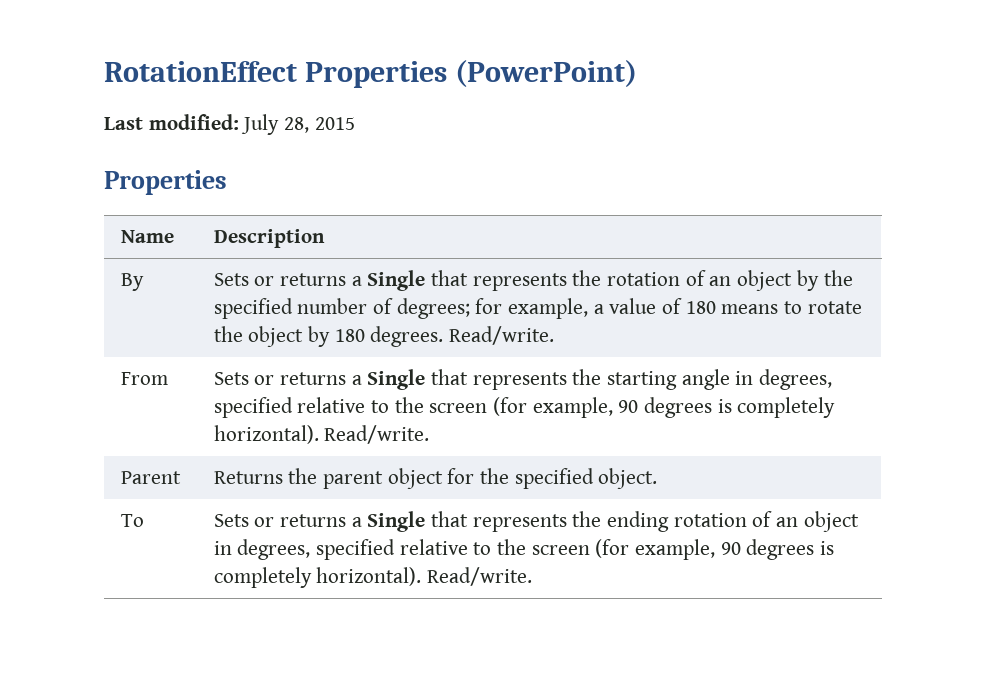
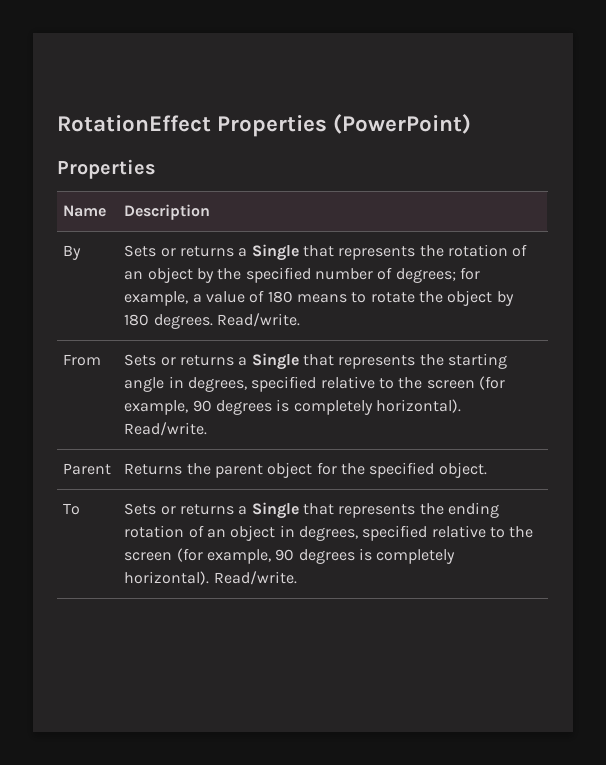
[104,114,355,135] // Last modified: July 28, 2015 -> (472, 124) none

